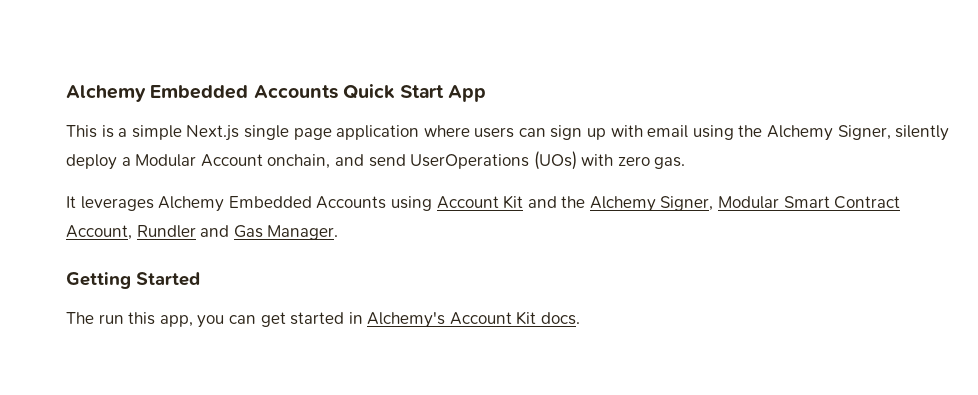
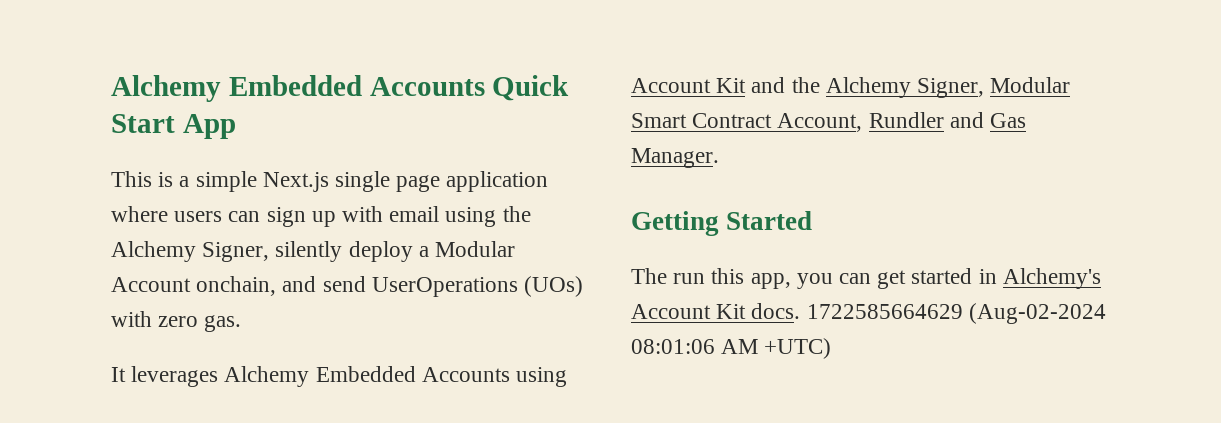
(581, 318) none -> [806,303,1106,324] [631,338,832,359] 1722585664629 (Aug-02-2024 08:01:06 AM +UTC)

